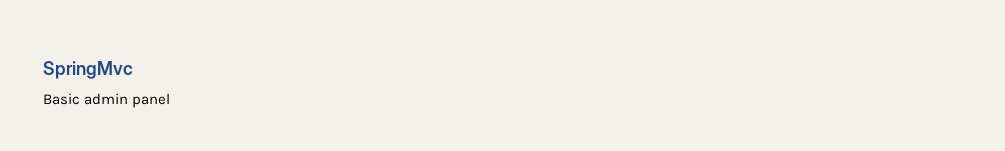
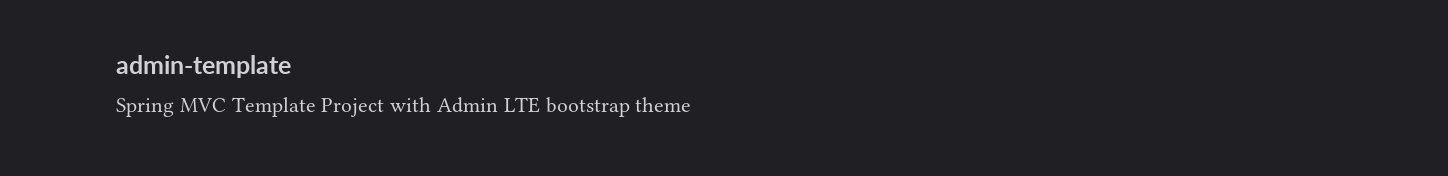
[43,61,133,79] [43,93,171,108] SpringMvc // Basic admin panel -> [116,55,291,78] [116,97,692,117] admin-template // Spring MVC Template Project with Admin LTE bootstrap theme

